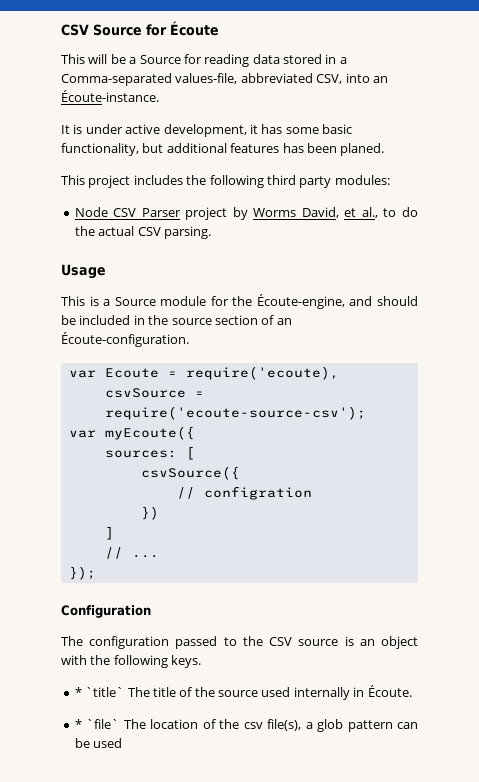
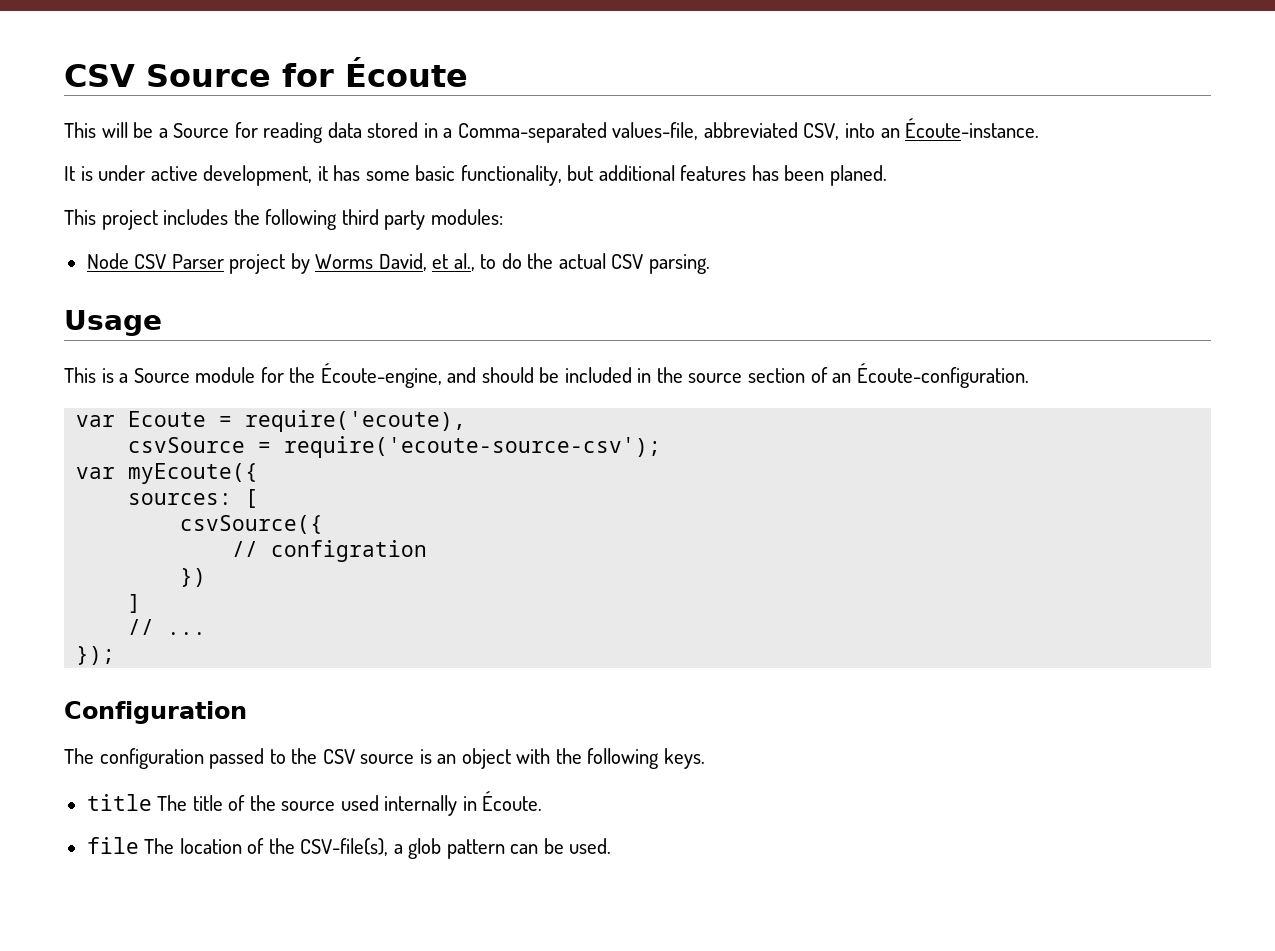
[74,687,125,697] * `title` -> [86,794,152,811] title
[74,719,120,729] * `file` -> [86,837,139,854] file
[243,719,302,731] csv file(s), -> [300,838,389,856] CSV-file(s),
[93,738,123,748] used -> [569,838,612,854] used.

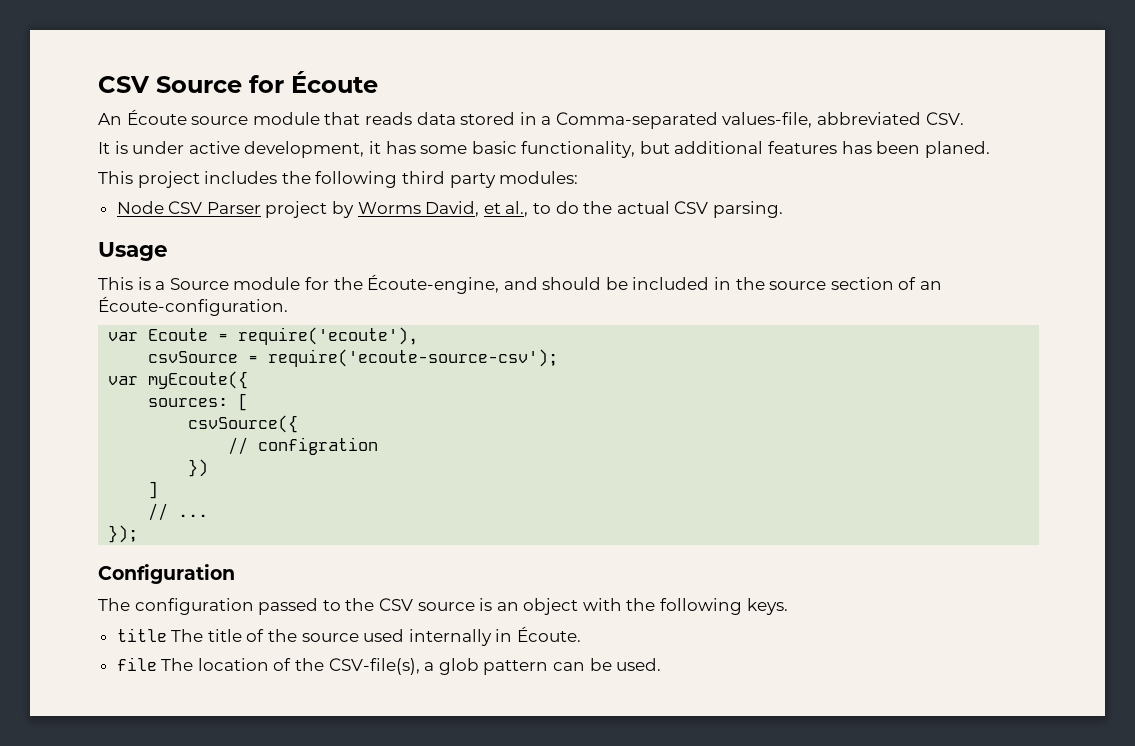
[64,122,324,143] This will be a Source for reading -> [98,109,412,125] An Écoute source module that reads
[803,118,1040,140] CSV, into an Écoute-instance. -> [925,112,964,125] CSV.
[245,410,467,432] require('ecoute), -> [238,327,419,345] require('ecoute'),

